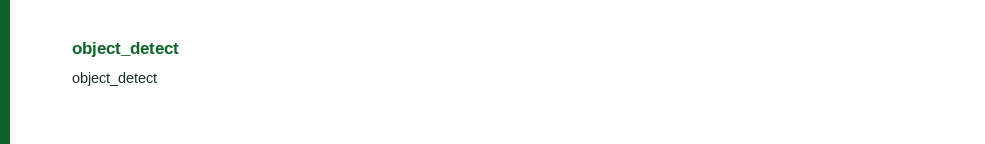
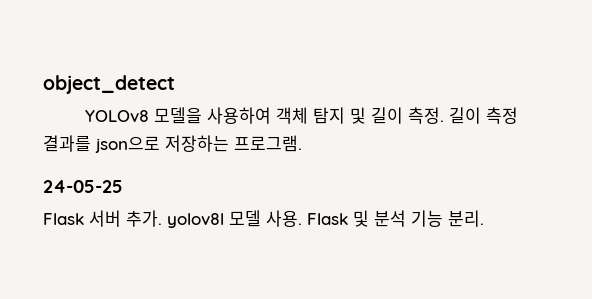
[72,72,157,86] object_detect -> [84,107,518,124] [43,135,302,153] [43,180,123,193] [43,210,484,228] YOLOv8 모델을 사용하여 객체 탐지 및 길이 측정. 길이 측정 결과를 json으로 저장하는 프로그램. // 24-05-25 // Flask 서버 추가. yolov8l 모델 사용. Flask 및 분석 기능 분리.

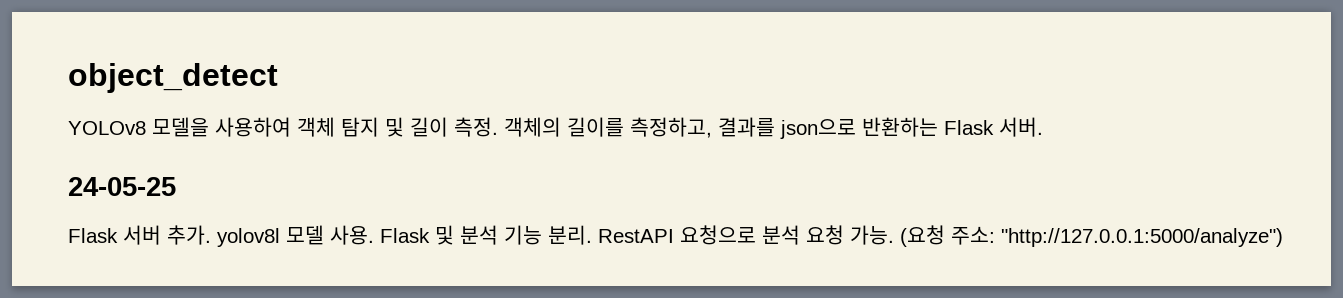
[448,107,518,124] [43,135,302,153] 길이 측정 결과를 json으로 저장하는 프로그램. -> [504,117,1043,139] 객체의 길이를 측정하고, 결과를 json으로 반환하는 Flask 서버.
(484, 218) none -> [598,225,1283,247] RestAPI 요청으로 분석 요청 가능. (요청 주소: "http://127.0.0.1:5000/analyze")

